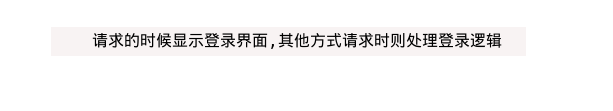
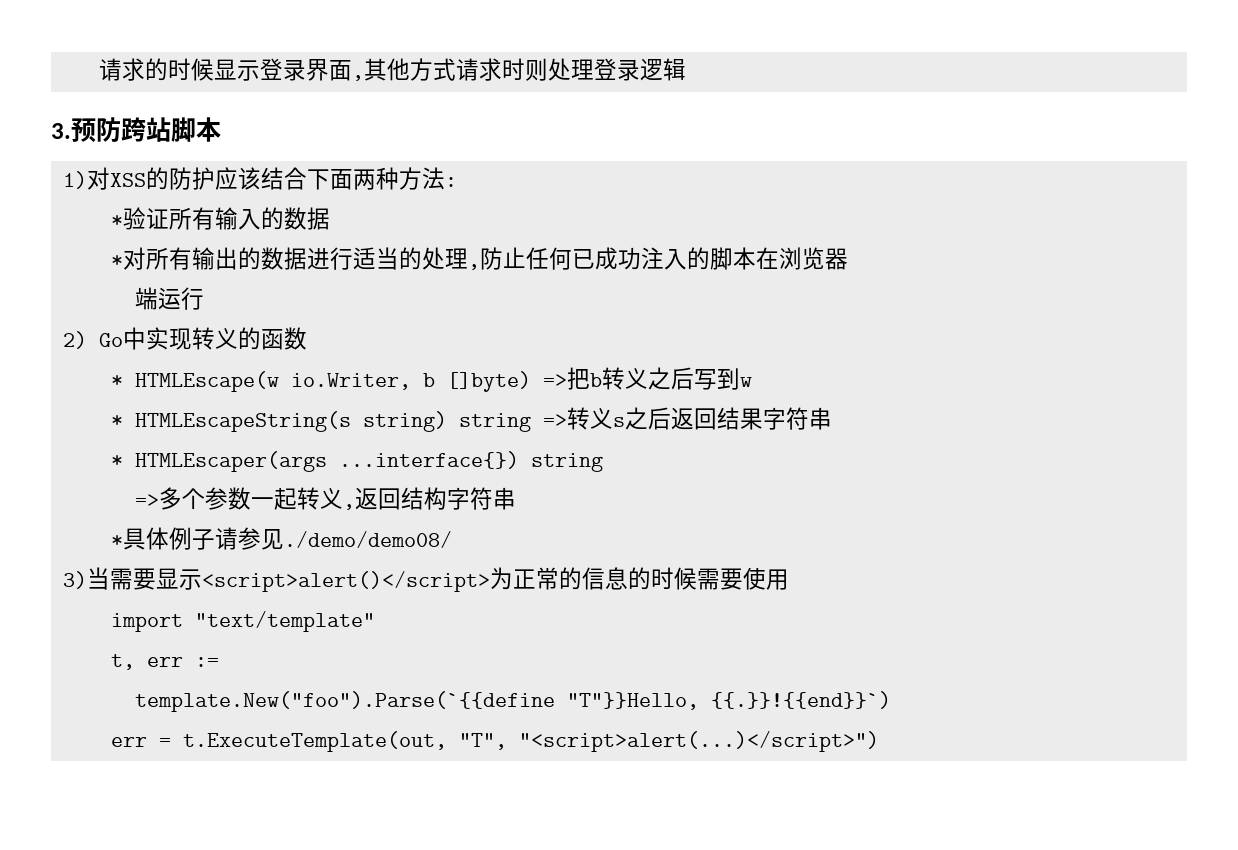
(502, 40) none -> [51,117,221,142] [63,167,457,190] [111,207,330,230] [111,247,848,270] [135,287,204,310] [63,327,307,350] [111,367,752,392] [111,407,832,432] [111,451,603,472] [135,487,516,510] [111,527,452,550] [63,567,789,592] [111,611,375,632] [111,654,219,670] [135,691,891,712] [111,731,879,752] // 3.预防跨站脚本 // 1)对XSS的防护应该结合下面两种方法: // *验证所有输入的数据 // *对所有输出的数据进行适当的处理,防止任何已成功注入的脚本在浏览器 // 端运行 // 2) Go中实现转义的函数 // * HTMLEscape(w io.Writer, b []byte) =>把b转义之后写到w // * HTMLEscapeString(s string) string =>转义s之后返回结果字符串 // * HTMLEscaper(args ...interface{}) string // =>多个参数一起转义,返回结构字符串 // *具体例子请参见./demo/demo08/ // 3)当需要显示<script>alert()</script>为正常的信息的时候需要使用 // import "text/template" // t, err := // template.New("foo").Parse(`{{define "T"}}Hello, {{.}}!{{end}}`) // err = t.ExecuteTemplate(out, "T", "<script>alert(...)</script>")

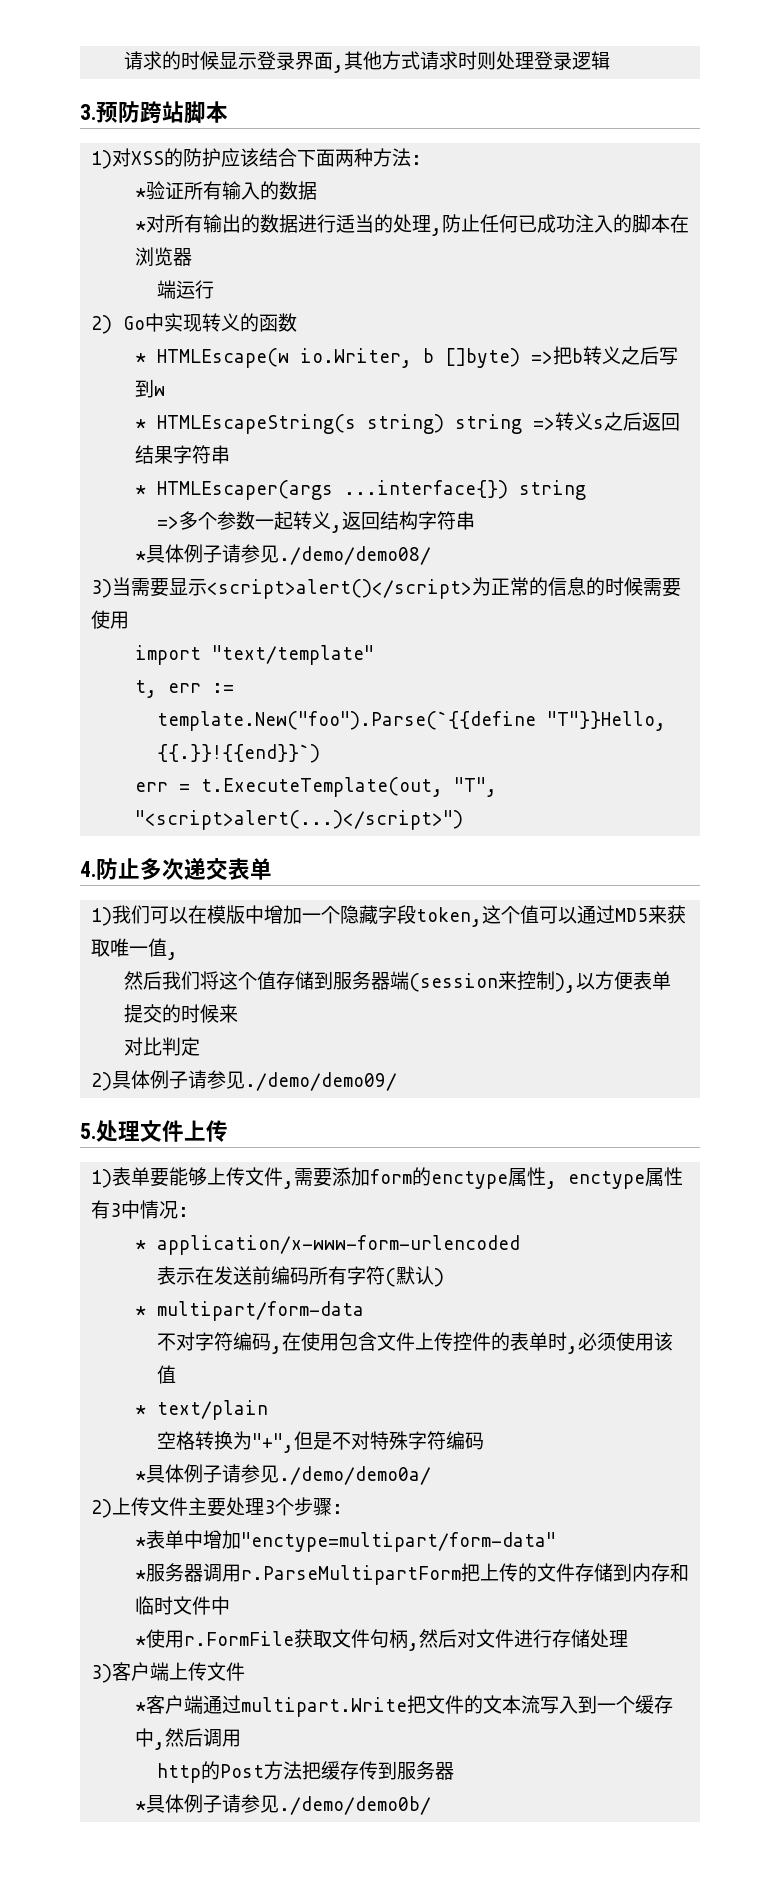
(879, 741) none -> [80,858,272,880] [90,905,686,927] [90,938,178,960] [123,971,671,993] [123,1004,238,1023] [123,1037,200,1056] [90,1070,397,1091] [80,1120,228,1142] [90,1167,683,1189] [90,1200,189,1219] [134,1235,520,1255] [156,1266,444,1287] [134,1301,364,1321] [156,1332,673,1354] [156,1365,176,1384] [134,1400,268,1420] [156,1431,484,1453] [134,1464,431,1485] [90,1497,343,1518] [134,1530,556,1552] [134,1563,689,1585] [134,1596,230,1615] [134,1629,628,1651] [90,1662,245,1683] [134,1695,673,1717] [134,1728,241,1750] [156,1761,454,1783] [134,1794,431,1815] // 4.防止多次递交表单 // 1)我们可以在模版中增加一个隐藏字段token,这个值可以通过MD5来获取唯一值, // 然后我们将这个值存储到服务器端(session来控制),以方便表单提交的时候来 // 对比判定 // 2)具体例子请参见./demo/demo09/ // 5.处理文件上传 // 1)表单要能够上传文件,需要添加form的enctype属性, enctype属性有3中情况: // * application/x-www-form-urlencoded // 表示在发送前编码所有字符(默认) // * multipart/form-data // 不对字符编码,在使用包含文件上传控件的表单时,必须使用该值 // * text/plain // 空格转换为"+",但是不对特殊字符编码 // *具体例子请参见./demo/demo0a/ // 2)上传文件主要处理3个步骤: // *表单中增加"enctype=multipart/form-data" // *服务器调用r.ParseMultipartForm把上传的文件存储到内存和临时文件中 // *使用r.FormFile获取文件句柄,然后对文件进行存储处理 // 3)客户端上传文件 // *客户端通过multipart.Write把文件的文本流写入到一个缓存中,然后调用 // http的Post方法把缓存传到服务器 // *具体例子请参见./demo/demo0b/

